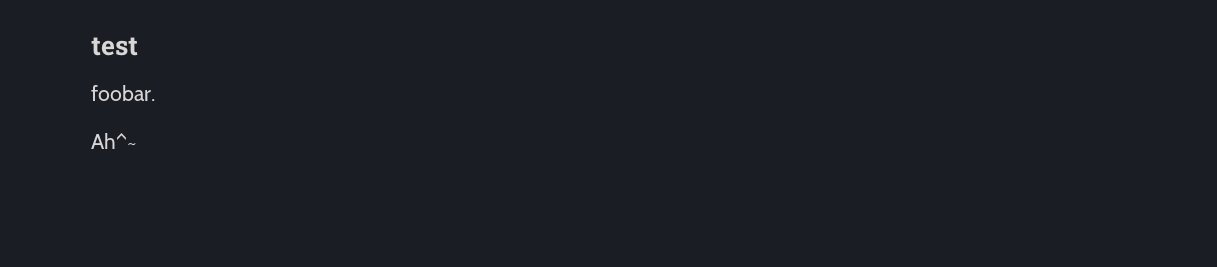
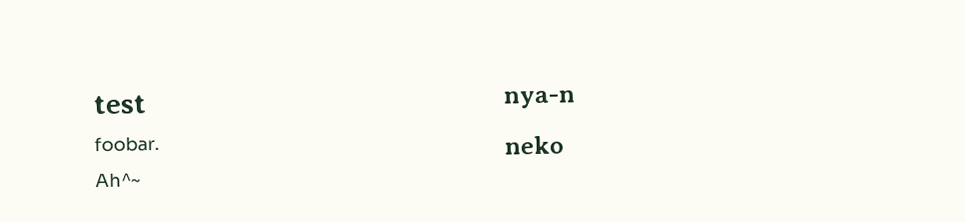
(137, 141) none -> [503,90,575,109] [504,135,564,155] // nya-n // neko

